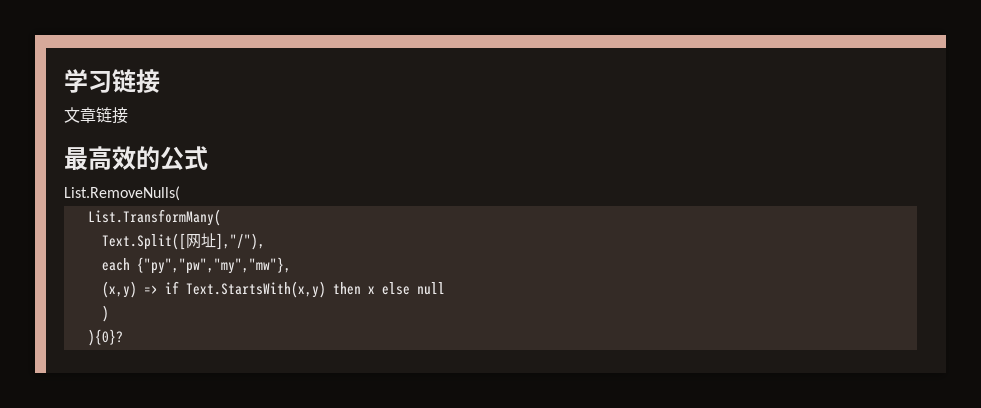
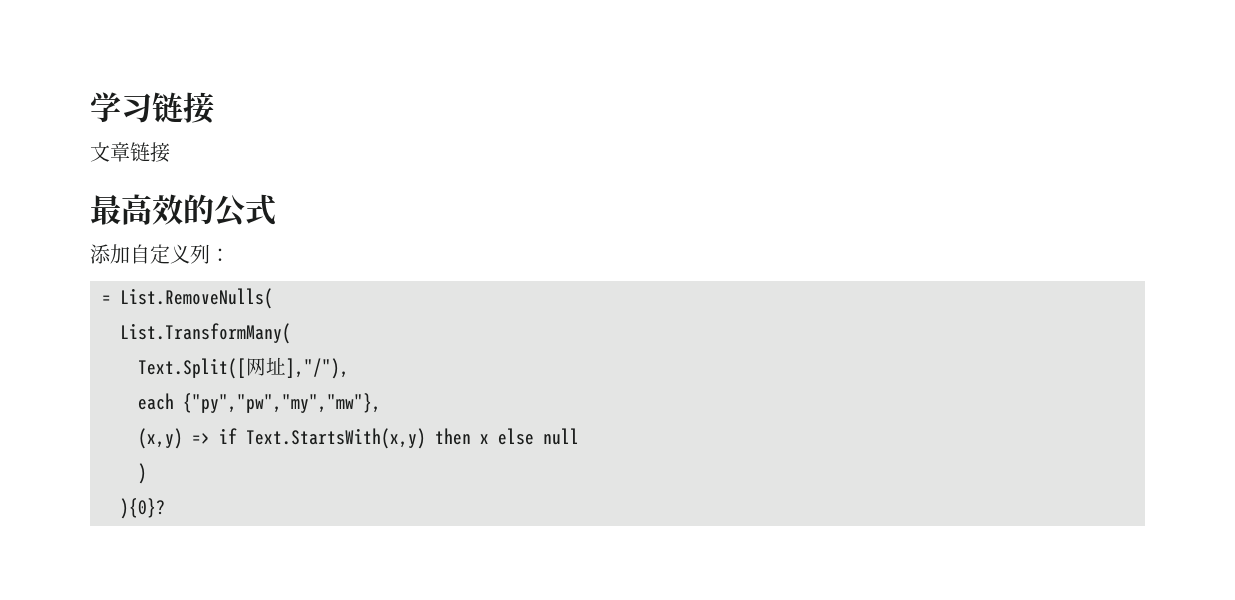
(208, 158) none -> [90,244,230,264] [102,295,111,304] 添加自定义列： // =

